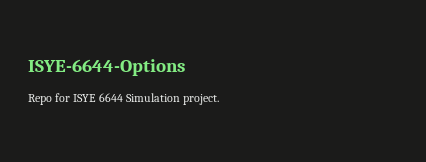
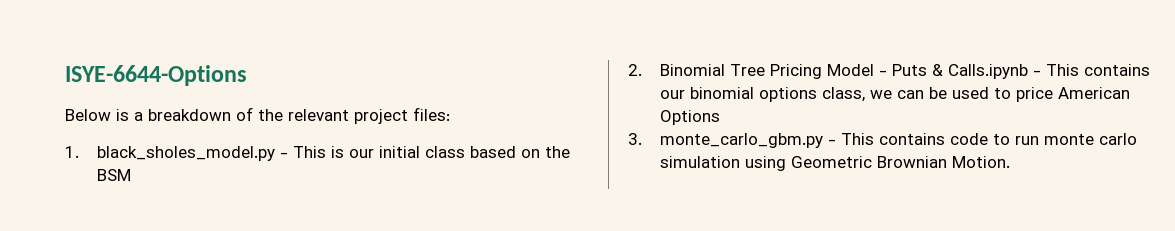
[28,93,220,105] Repo for ISYE 6644 Simulation project. -> [65,107,450,124] [65,146,570,161] [96,169,131,181] [628,64,1150,79] [659,87,1130,102] [659,110,720,125] [628,133,1137,148] [659,156,1010,171] Below is a breakdown of the relevant project files: // 1. black_sholes_model.py - This is our initial class based on the BSM // 2. Binomial Tree Pricing Model - Puts & Calls.ipynb - This contains our binomial options class, we can be used to price American Options // 3. monte_carlo_gbm.py - This contains code to run monte carlo simulation using Geometric Brownian Motion.

